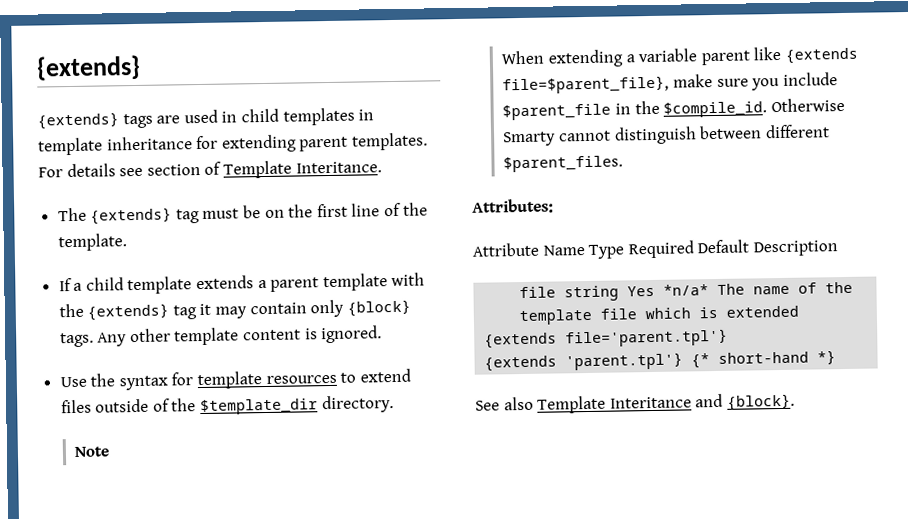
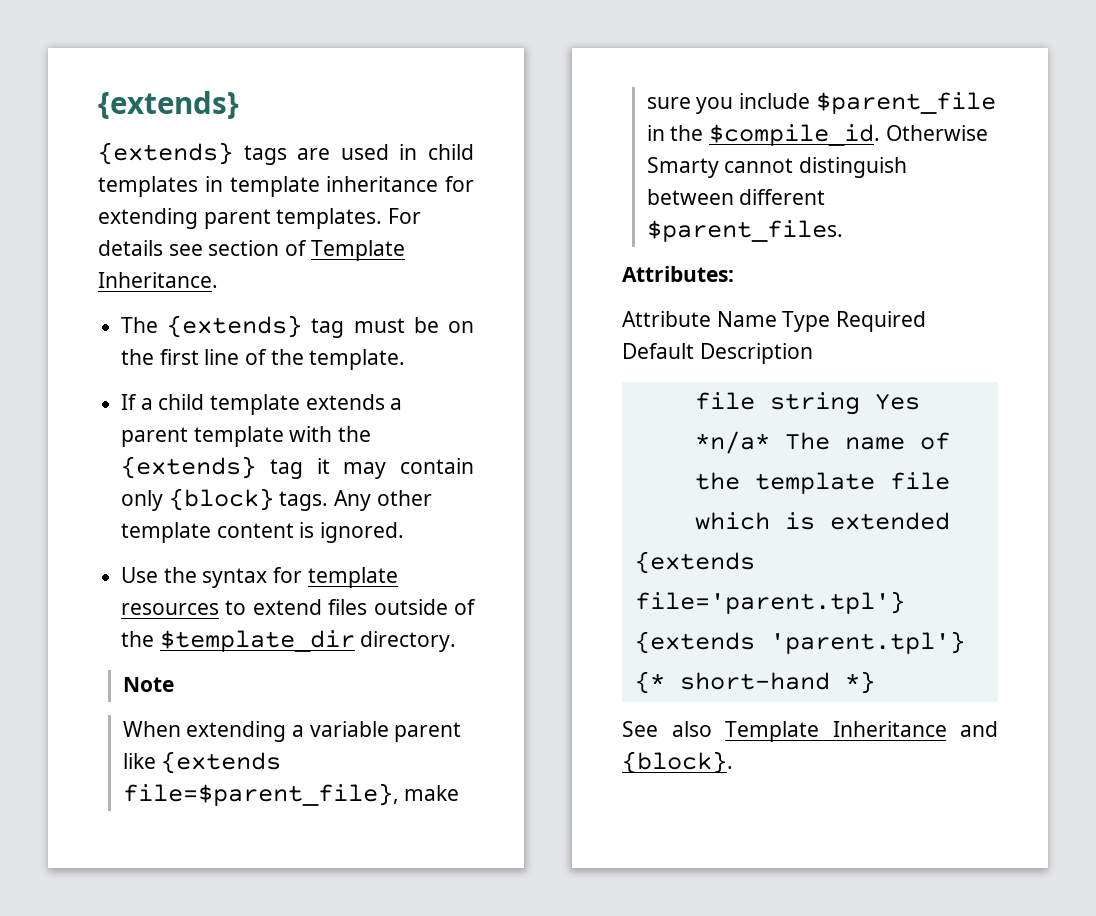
[295,161,382,174] Interitance. -> [98,272,218,288] Inheritance.
[609,396,692,409] Interitance -> [832,721,947,737] Inheritance

